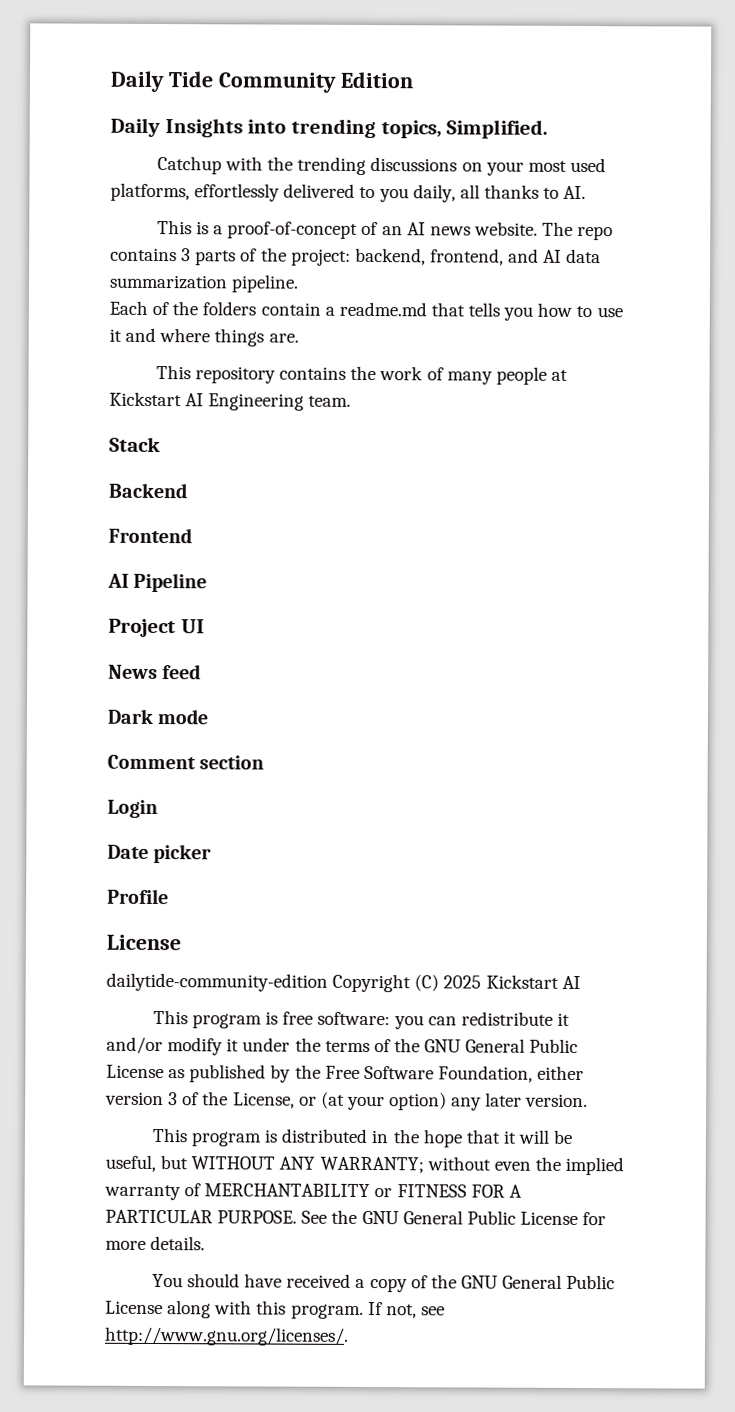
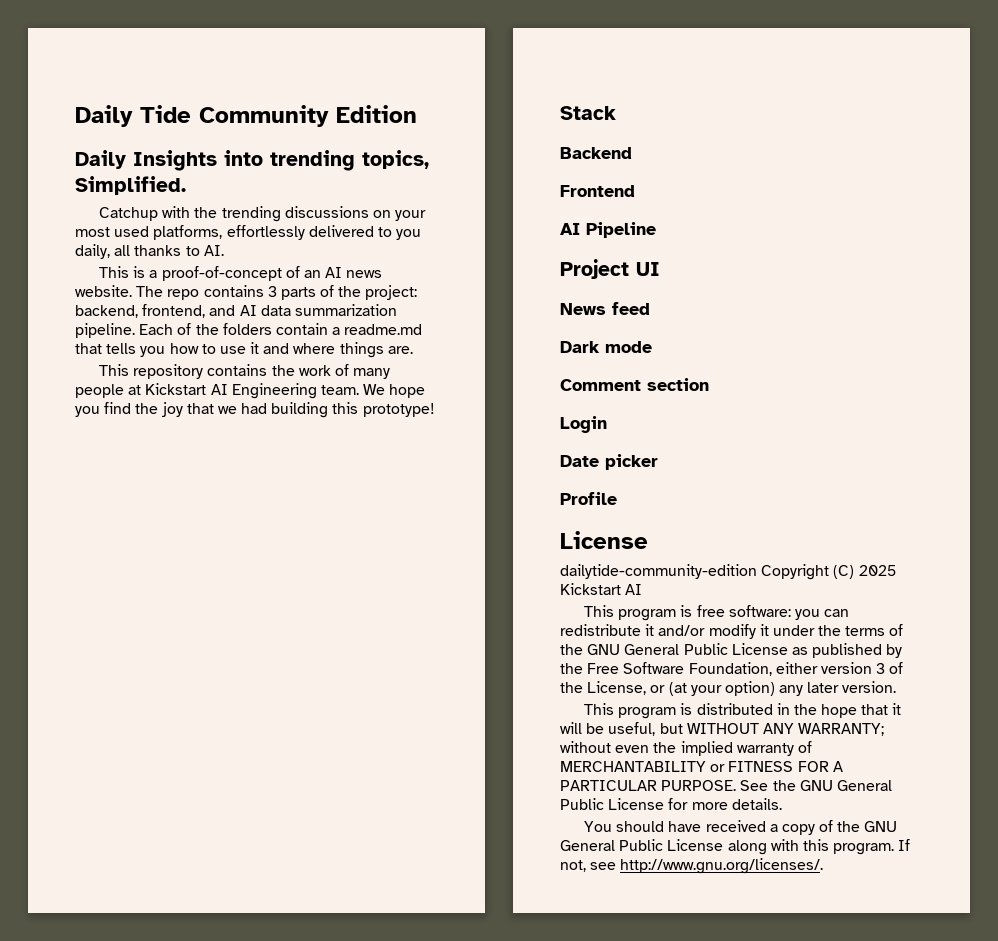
(300, 283) // -> (135, 330) none
(352, 401) none -> [363,384,426,398] [75,402,435,418] We hope you find the joy that we had building this prototype!

